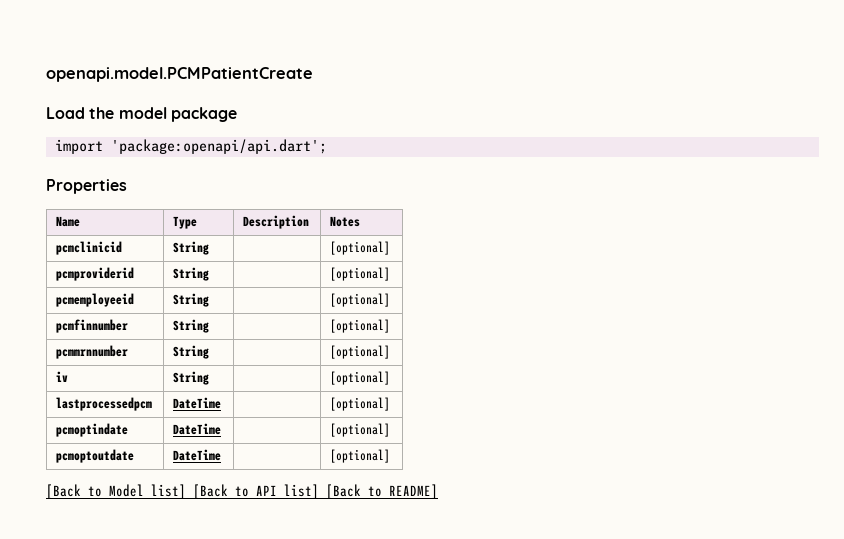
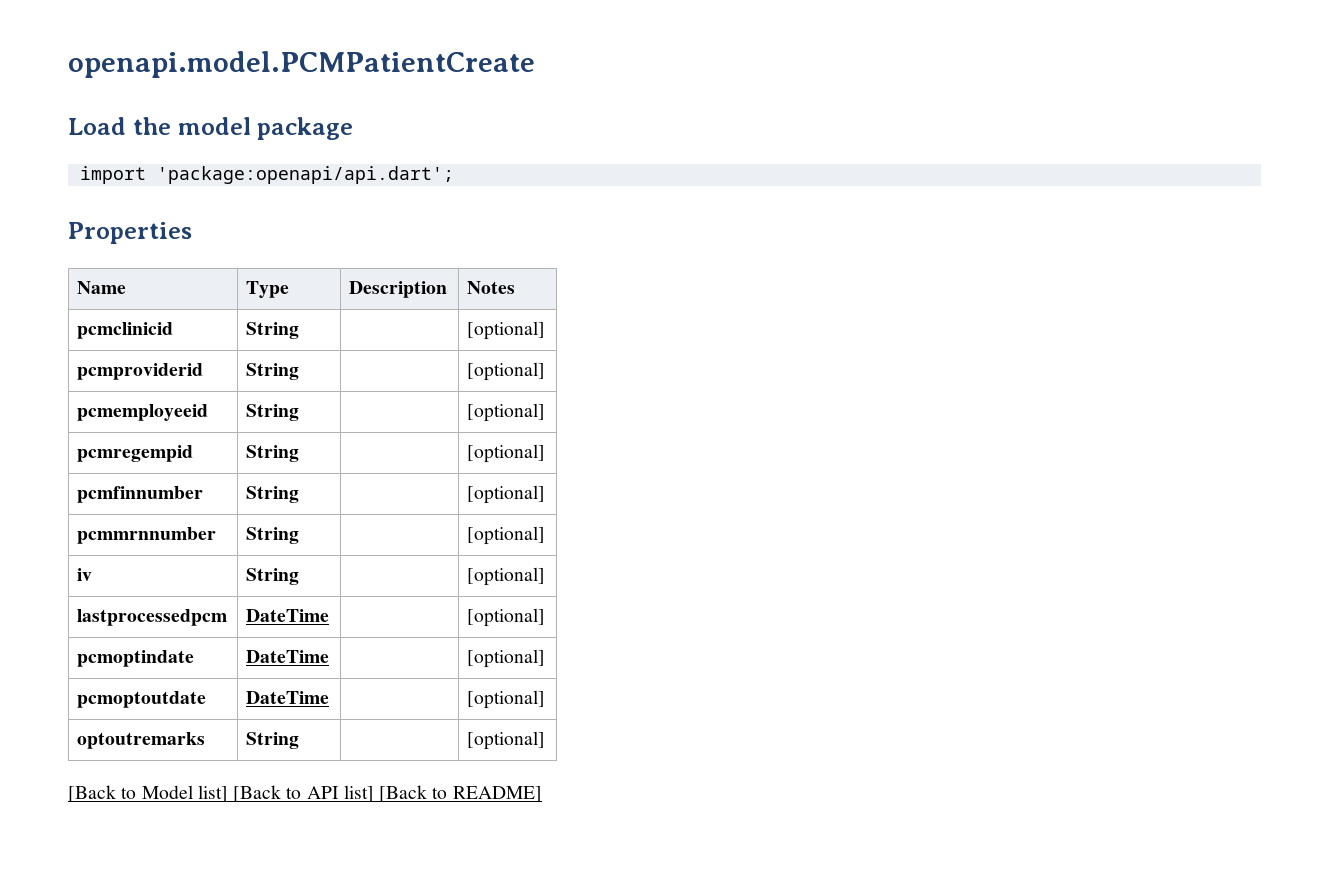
(391, 300) none -> [77,445,194,462] [246,445,300,462] [467,444,546,463] // pcmregempid | String | | [optional]
(391, 456) none -> [77,732,206,749] [246,732,300,749] [467,731,546,750] // optoutremarks | String | | [optional]

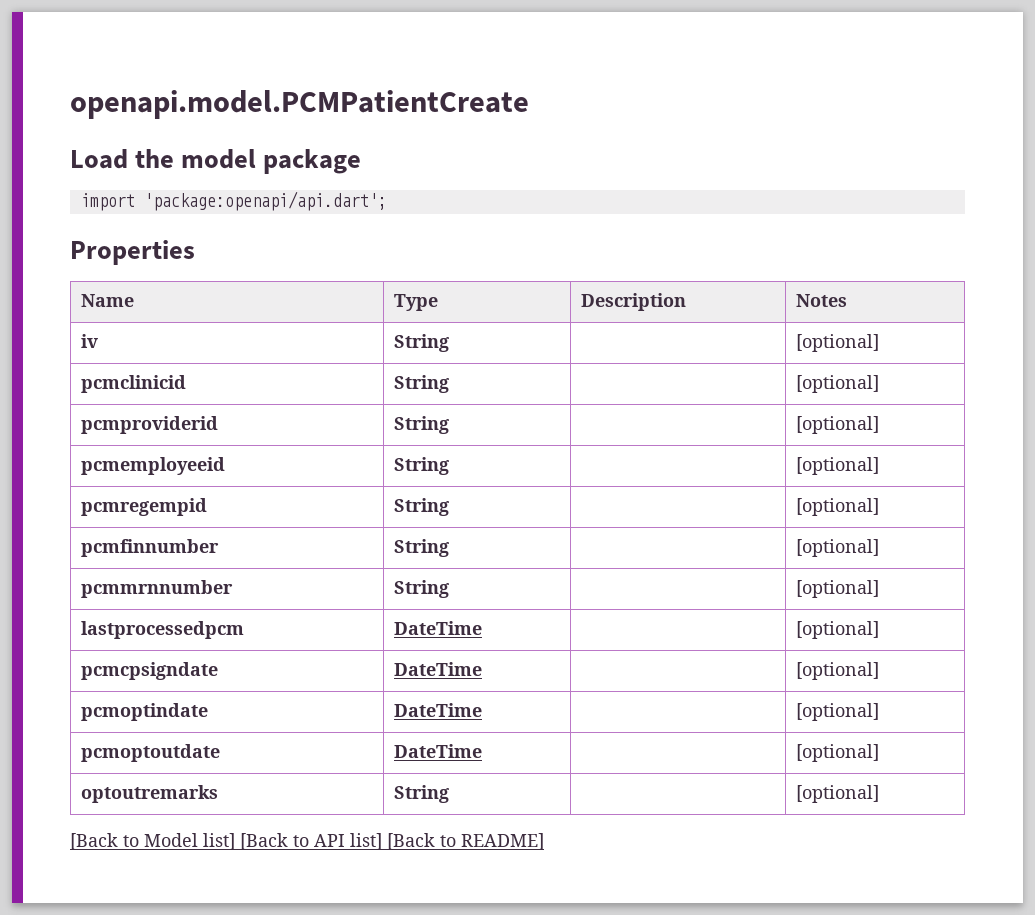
(516, 287) none -> [80,334,98,348] [393,334,449,352] [795,334,879,352] // iv | String | | [optional]
[77,568,93,581] [246,568,300,585] [467,567,546,586] [77,609,228,626] iv | String | | [optional] // lastprocessedpcm -> [80,621,244,639] [393,621,482,635] [795,621,879,639] [80,662,218,680] lastprocessedpcm | DateTime | | [optional] // pcmcpsigndate

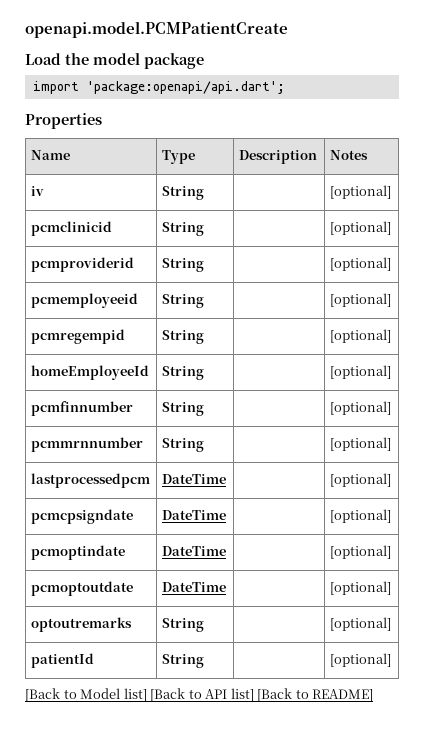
(879, 507) none -> [30,365,149,380] [161,366,204,380] [329,365,391,379] // homeEmployeeId | String | | [optional]
(879, 794) none -> [30,653,94,668] [161,654,204,668] [329,653,391,667] // patientId | String | | [optional]

